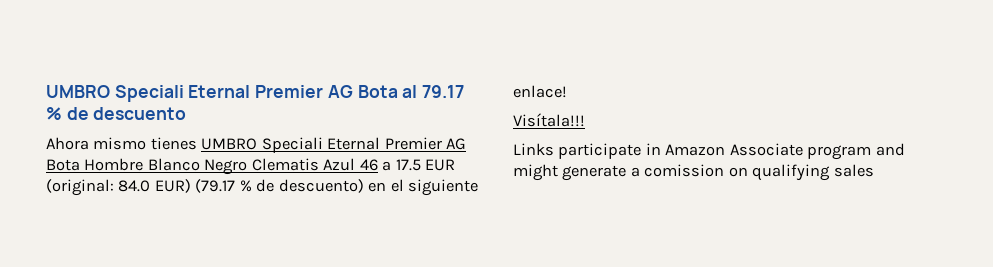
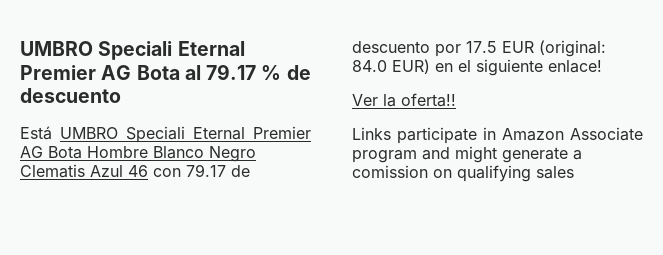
[46,137,197,150] Ahora mismo tienes -> [20,126,52,140] Está
[382,161,392,171] a -> [153,164,250,177] [352,41,461,57] con 79.17 de descuento por
[195,179,364,193] (79.17 % de descuento) -> (430, 66) none
[513,113,585,127] Visítala!!! -> [352,93,456,107] Ver la oferta!!

